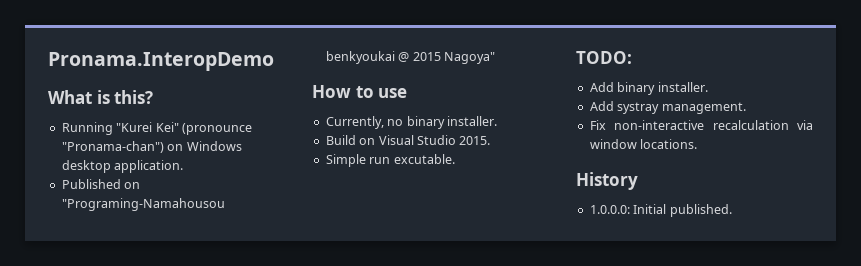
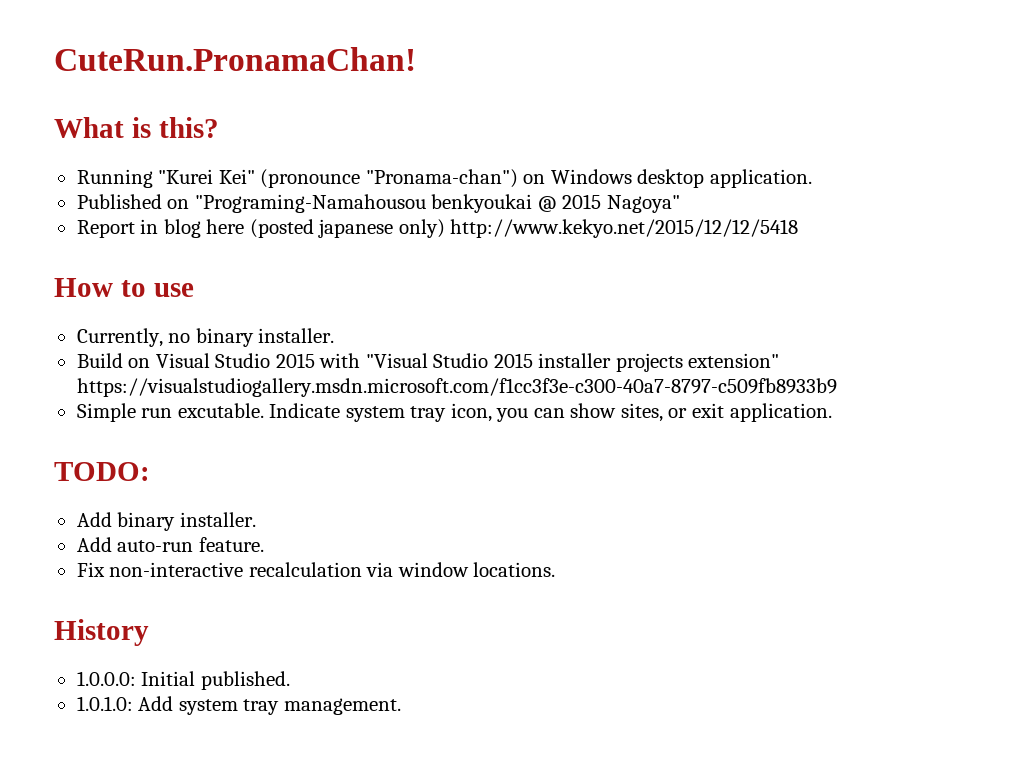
[48,52,274,71] Pronama.InteropDemo -> [54,47,416,71] CuteRun.PronamaChan!
(495, 58) none -> [76,219,799,238] // Report in blog here (posted japanese only) http://www.kekyo.net/2015/12/12/5418
[459,136,491,145] [325,154,455,167] 2015. // Simple run excutable. -> [275,353,780,372] [76,378,837,397] [76,403,832,422] 2015 with "Visual Studio 2015 installer projects extension" https://visualstudiogallery.msdn.microsoft.com/f1cc3f3e-c300-40a7-8797-c509fb8933b9 // Simple run excutable. Indicate system tray icon, you can show sites, or exit application.
[617,102,746,114] systray management. -> [117,537,264,552] auto-run feature.
(732, 210) none -> [76,696,401,715] // 1.0.1.0: Add system tray management.

